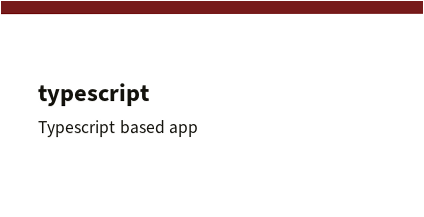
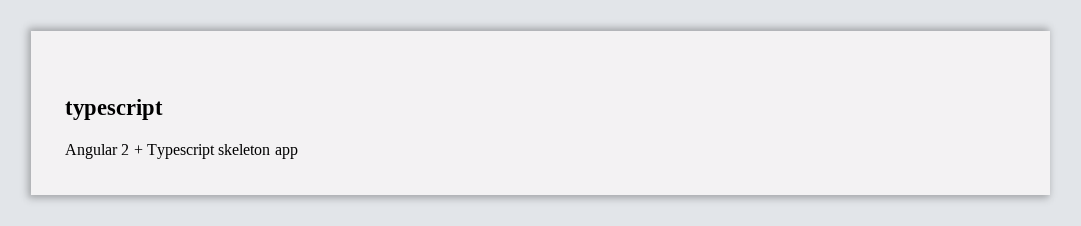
[38,120,166,138] Typescript based -> [65,144,271,159] Angular 2 + Typescript skeleton

